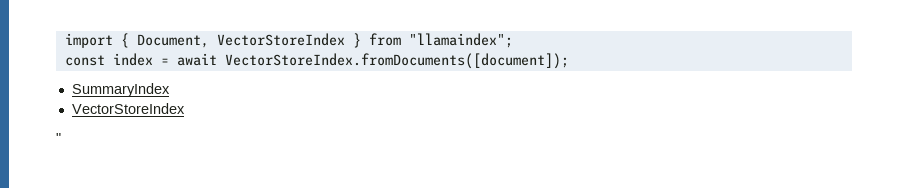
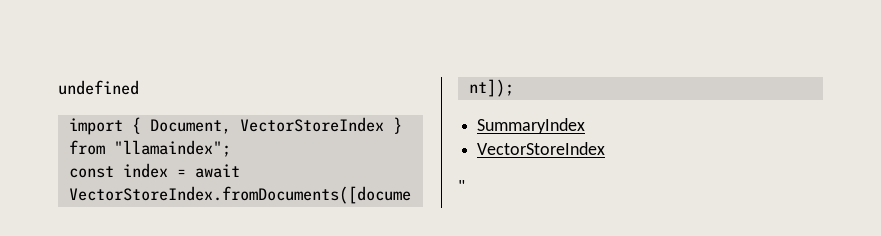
(64, 40) none -> [58,80,139,95] undefined //

